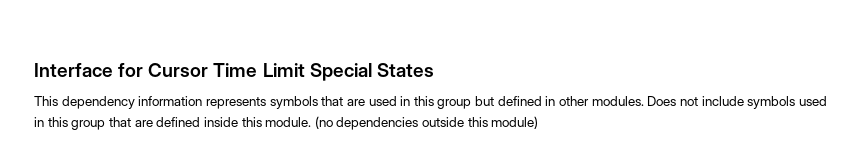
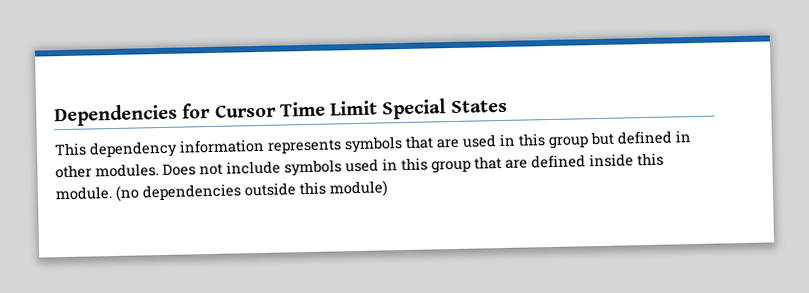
[34,63,113,77] Interface -> [54,103,178,127] Dependencies

